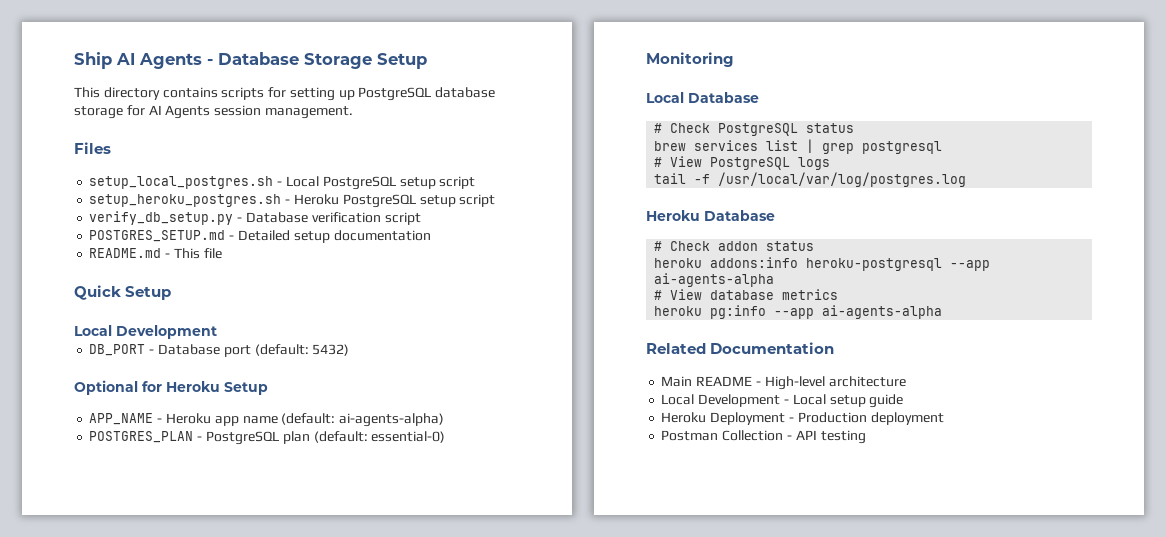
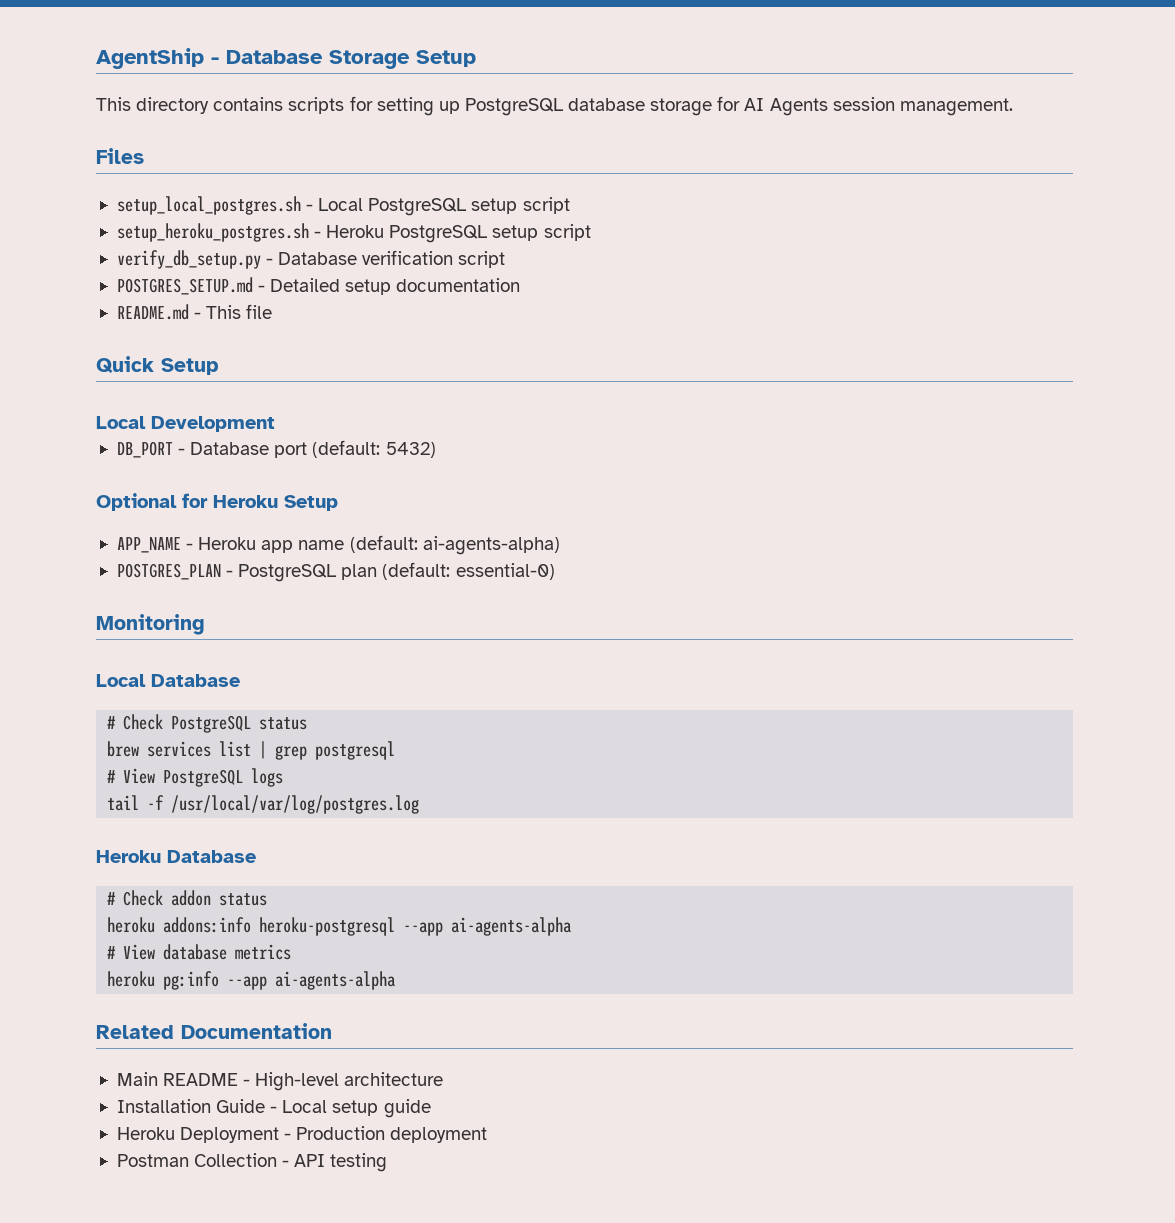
[74,52,202,69] Ship AI Agents -> [96,48,204,69] AgentShip
[661,394,781,407] Local Development -> [116,1099,266,1113] Installation Guide

